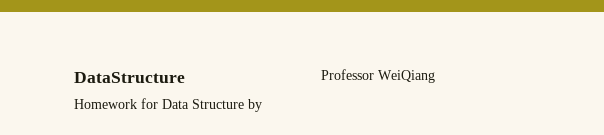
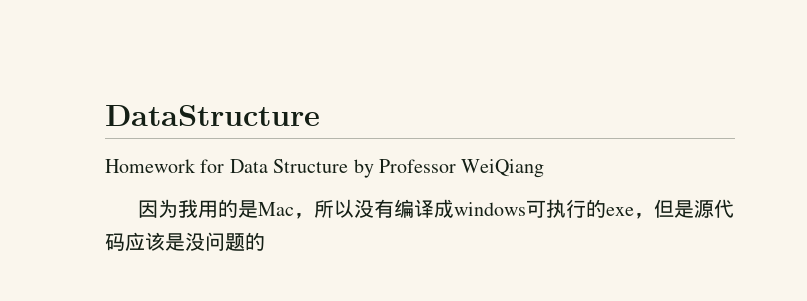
(435, 76) none -> [138,199,735,219] [105,232,265,251] // 因为我用的是Mac，所以没有编译成windows可执行的exe，但是源代码应该是没问题的

